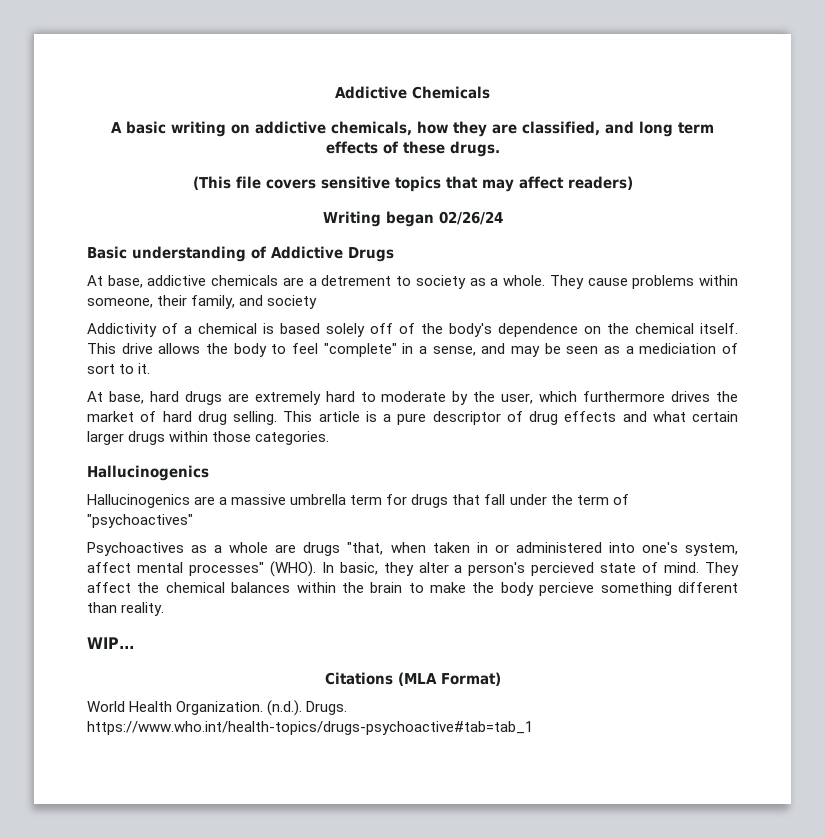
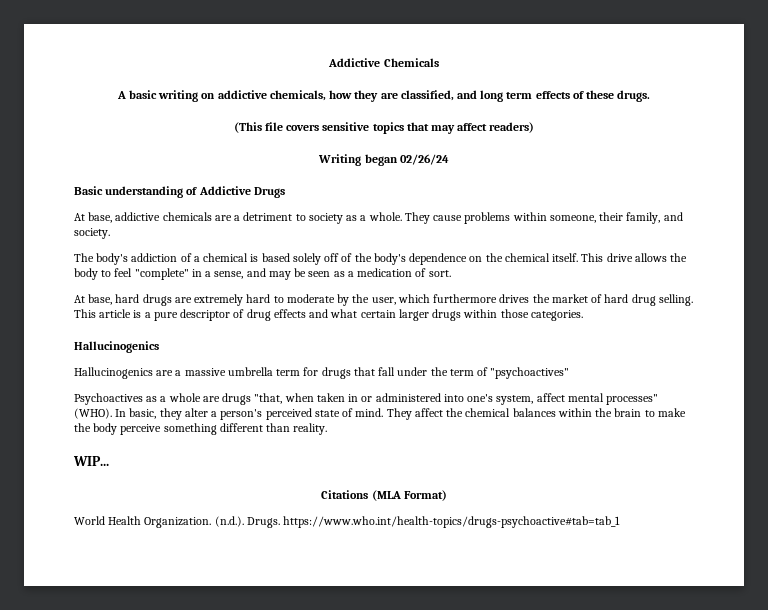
[321,275,392,286] detrement -> [243,212,293,221] detriment
[267,295,318,309] [87,323,157,337] society // Addictivity -> [74,228,110,239] [74,253,178,265] society. // The body's addiction
[639,343,738,354] [87,363,151,374] mediciation of sort to it. -> [357,268,451,277] medication of sort.
[531,562,595,576] percieved -> [265,408,312,420] perceived
[539,582,595,596] percieve -> [120,424,162,435] perceive

